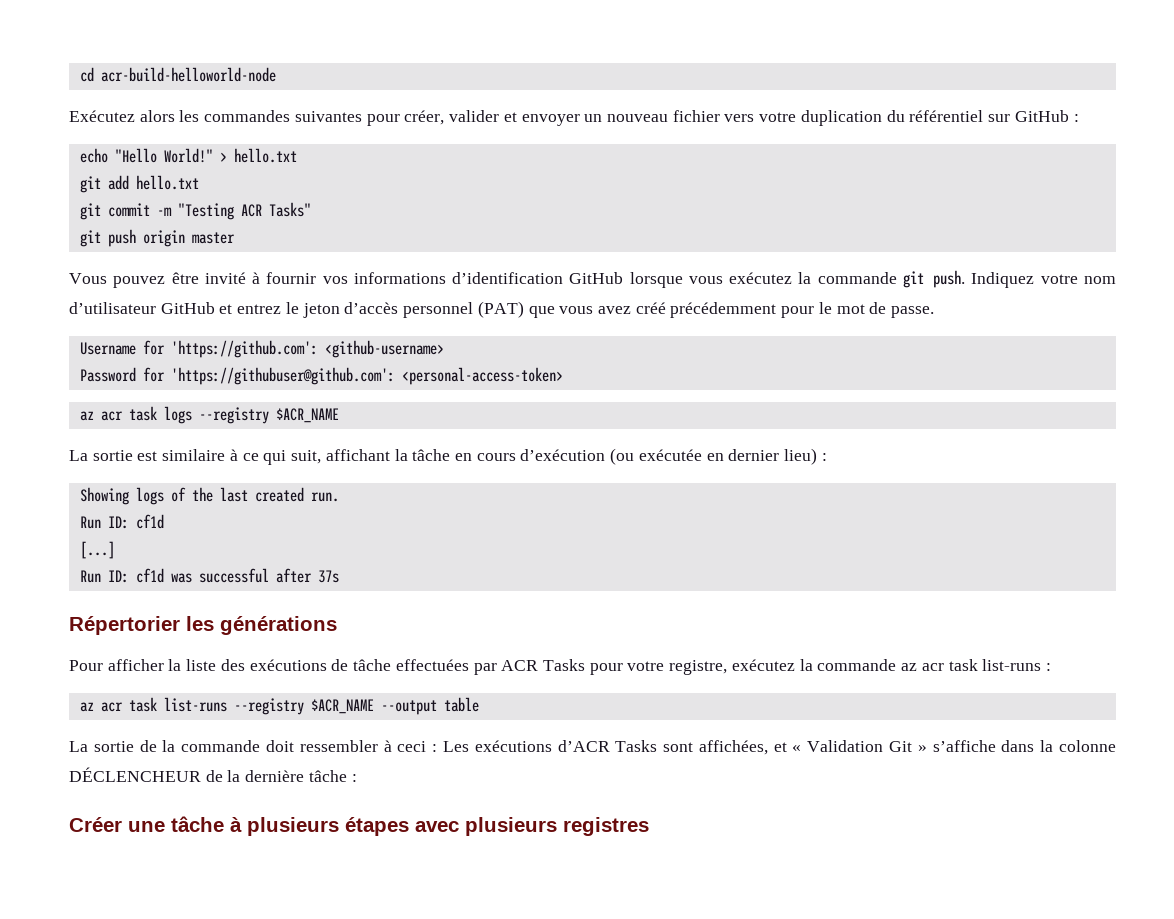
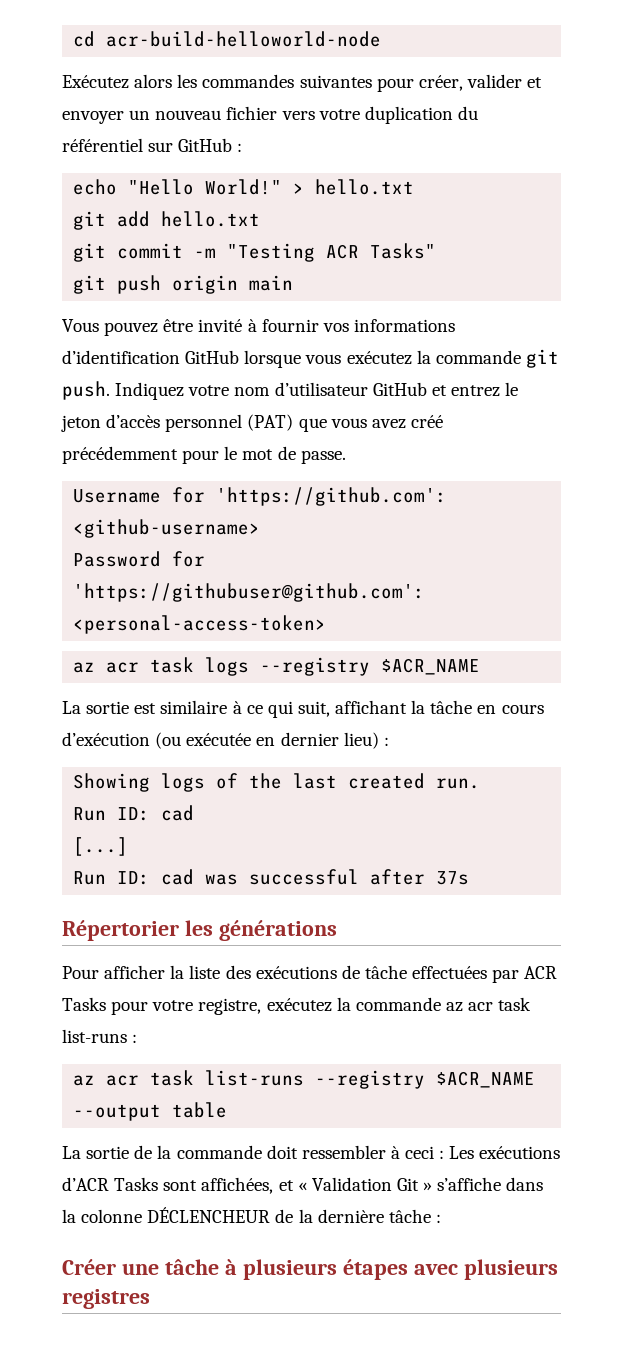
[191,232,235,244] master -> [249,275,294,291] main
[135,514,164,529] cf1d -> [161,805,195,821] cad
[135,568,164,583] cf1d -> [161,869,195,885] cad

